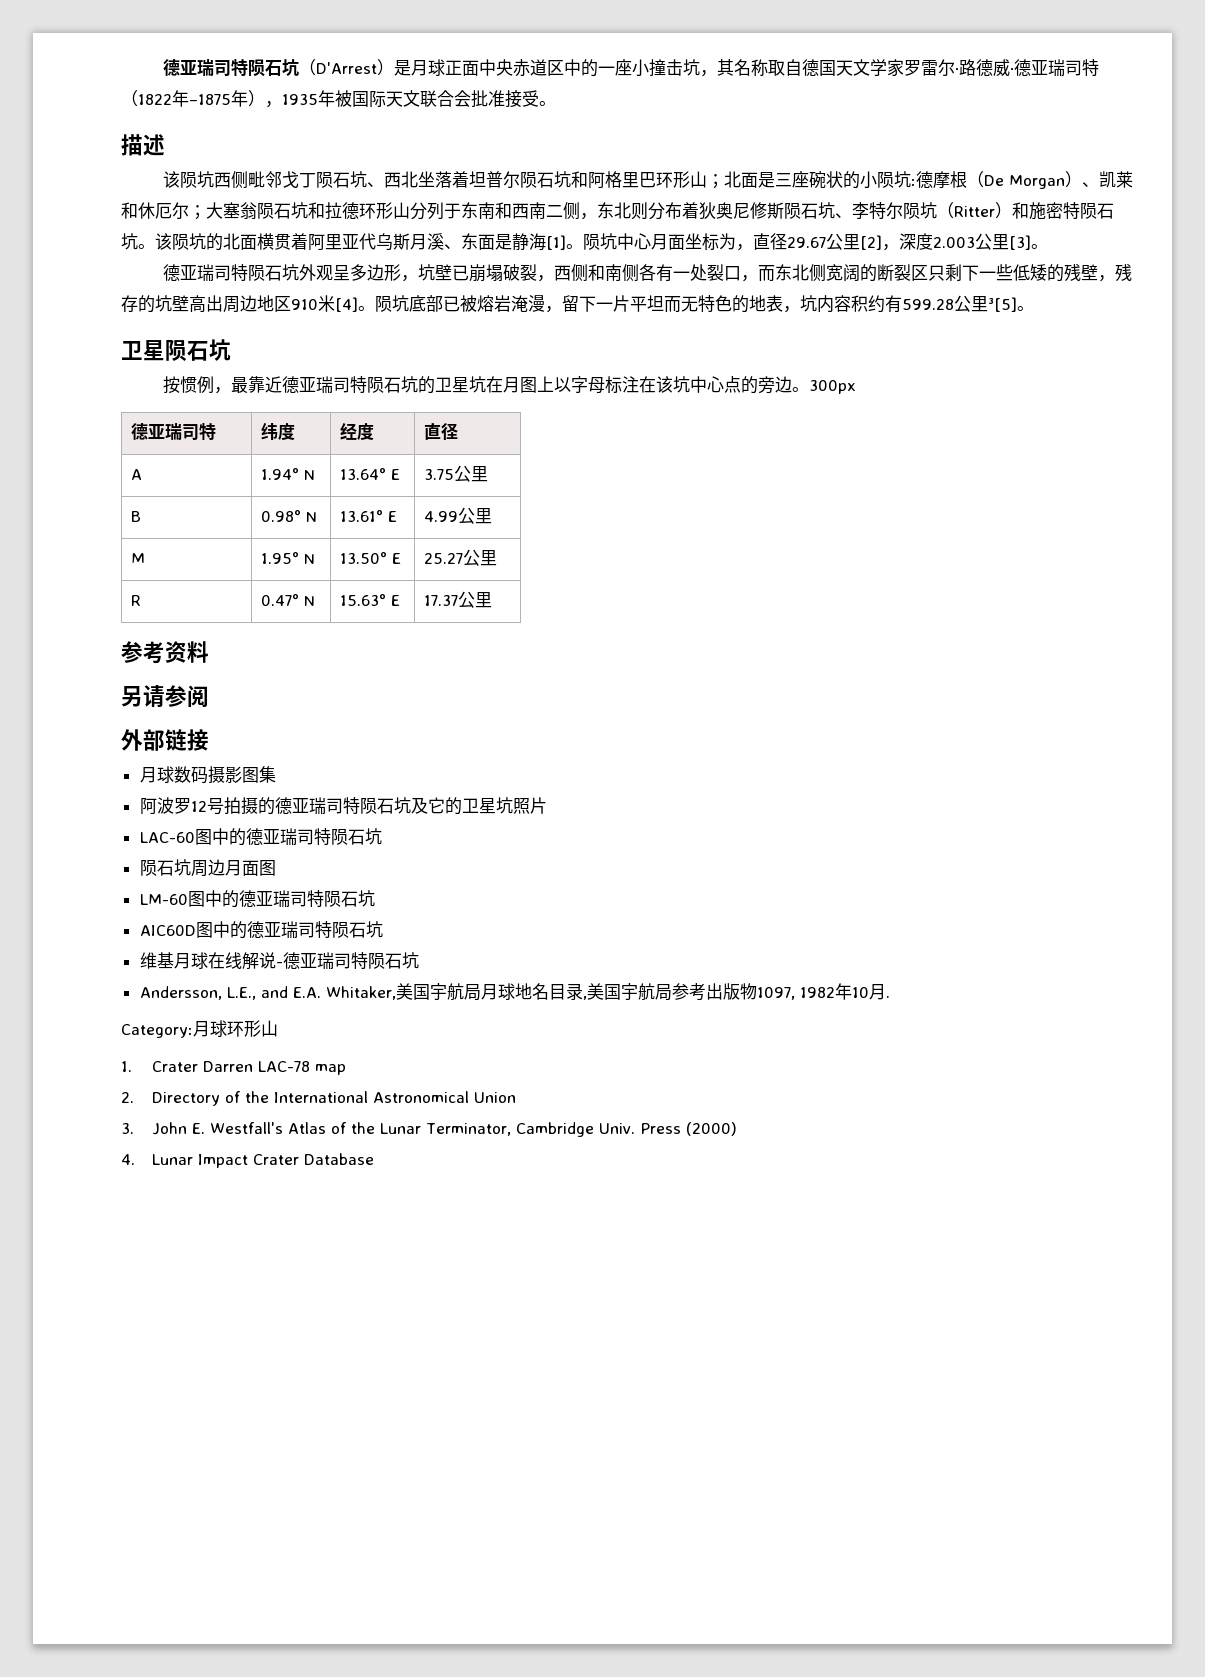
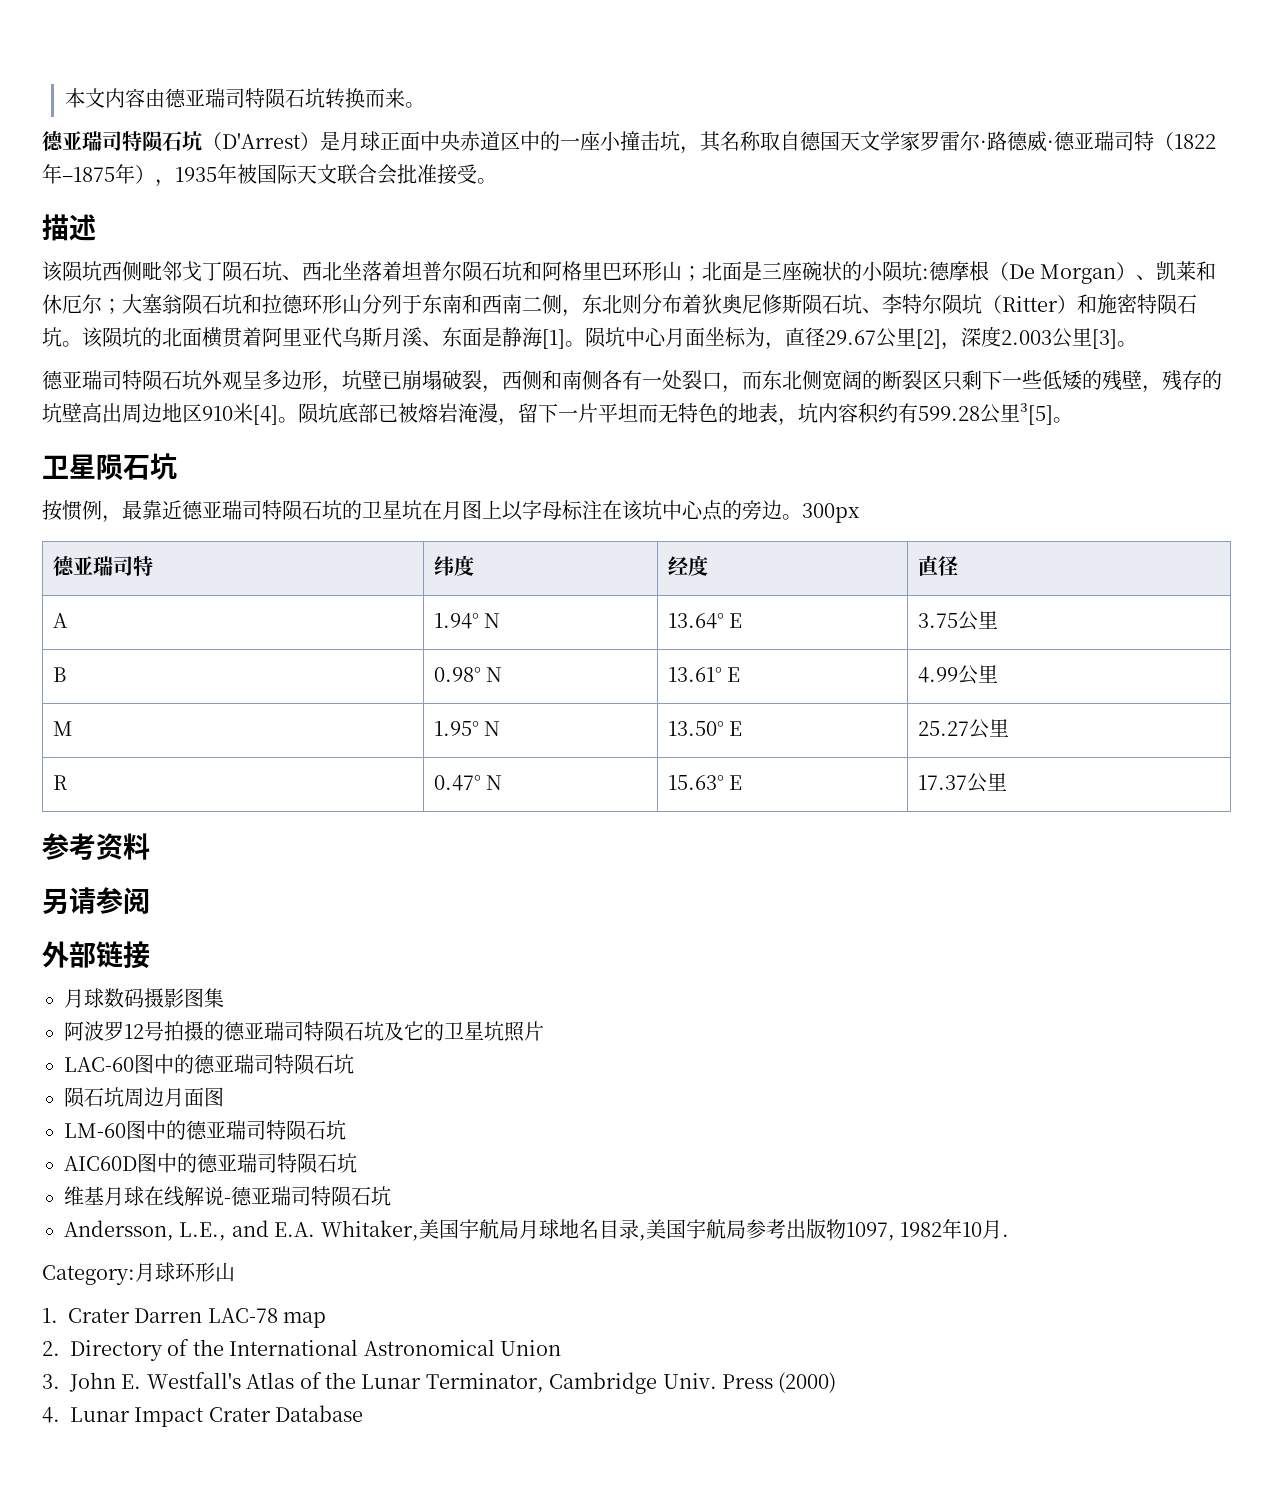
(163, 67) none -> [65,88,426,109] 本文内容由德亚瑞司特陨石坑转换而来。 //

